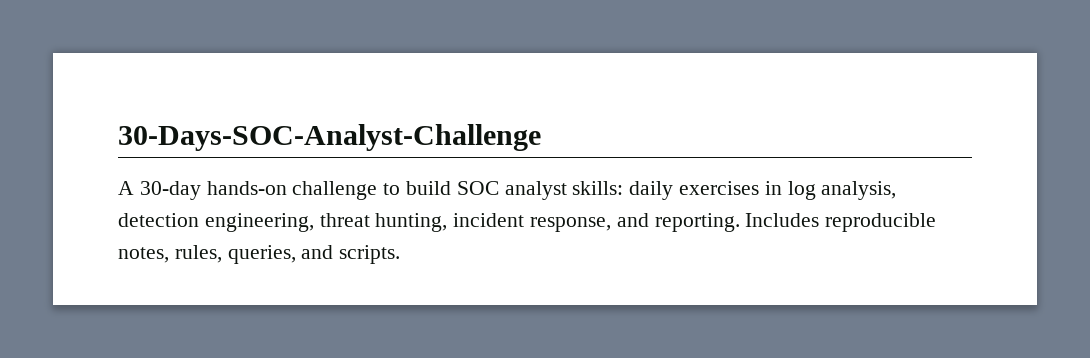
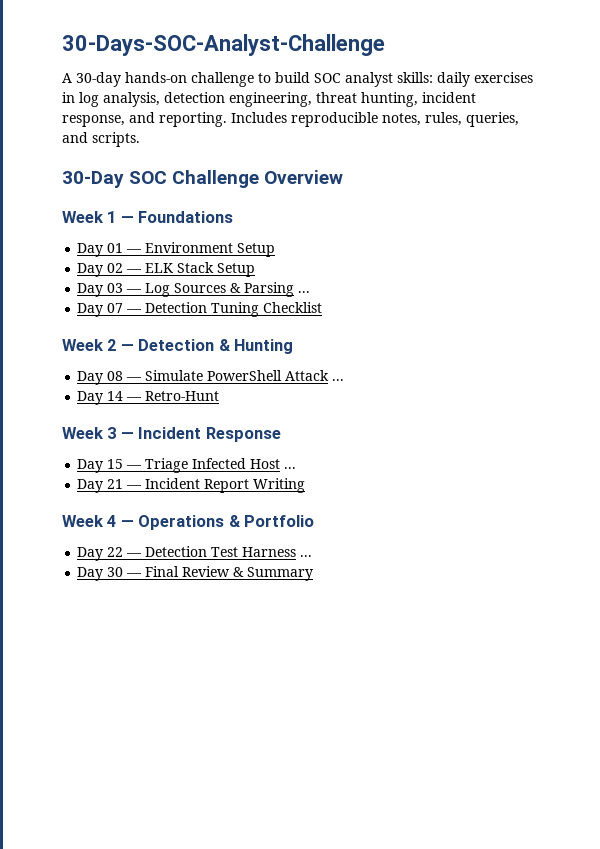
(401, 254) none -> [62,170,344,188] [62,211,234,223] [77,242,276,257] [77,262,256,277] [77,282,311,297] [77,302,323,317] [62,339,294,354] [77,370,345,385] [77,391,220,405] [62,427,281,442] [77,458,297,473] [77,478,306,493] [62,515,315,530] [77,546,313,561] [77,566,314,581] // 30-Day SOC Challenge Overview // Week 1 — Foundations // Day 01 — Environment Setup // Day 02 — ELK Stack Setup // Day 03 — Log Sources & Parsing ... // Day 07 — Detection Tuning Checklist // Week 2 — Detection & Hunting // Day 08 — Simulate PowerShell Attack ... // Day 14 — Retro-Hunt // Week 3 — Incident Response // Day 15 — Triage Infected Host ... // Day 21 — Incident Report Writing // Week 4 — Operations & Portfolio // Day 22 — Detection Test Harness ... // Day 30 — Final Review & Summary

